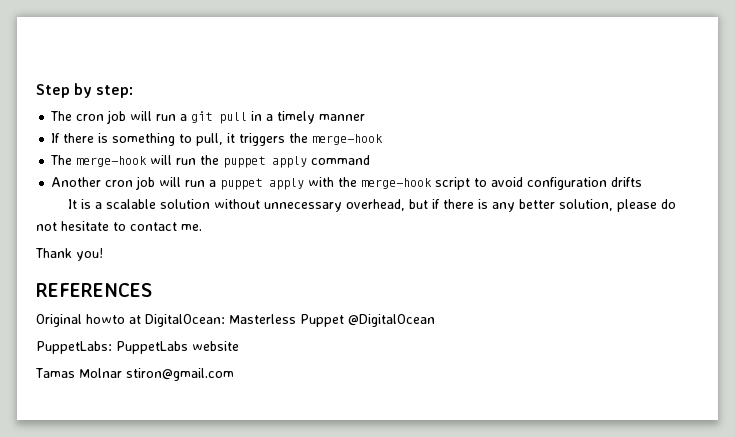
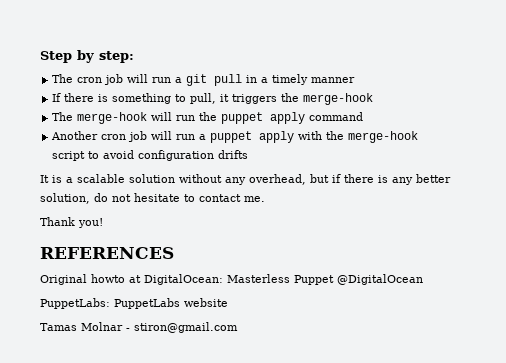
[264,202,343,212] unnecessary -> [225,177,246,185] any
[617,199,658,212] please -> (90, 198) none
(122, 373) none -> [126,328,130,331] -

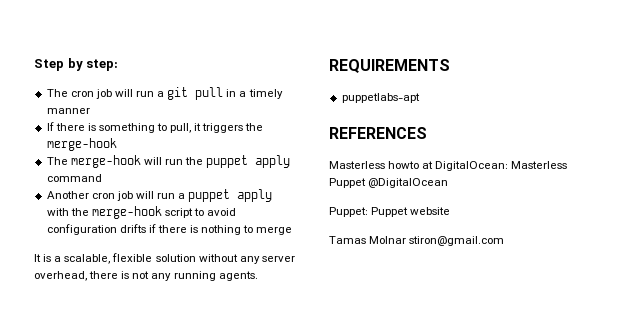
(249, 154) none -> [148,224,293,235] if there is nothing to merge
[77,174,125,183] scalable -> [64,253,153,264] scalable, flexible
[249,174,451,185] [40,193,265,204] [40,217,103,228] overhead, but if there is any better solution, do not hesitate to contact me. // Thank you! -> [261,256,295,262] [34,271,258,281] [329,59,450,73] [341,93,420,103] server overhead, there is not any running agents. // REQUIREMENTS // puppetlabs-apt
[40,274,87,285] Original -> [329,161,385,169] Masterless
[40,298,180,309] PuppetLabs: PuppetLabs -> [329,207,409,217] Puppet: Puppet
[126,328,130,331] - -> (407, 240) none

